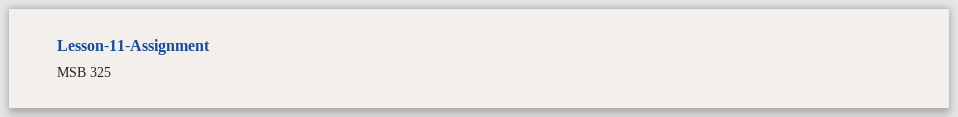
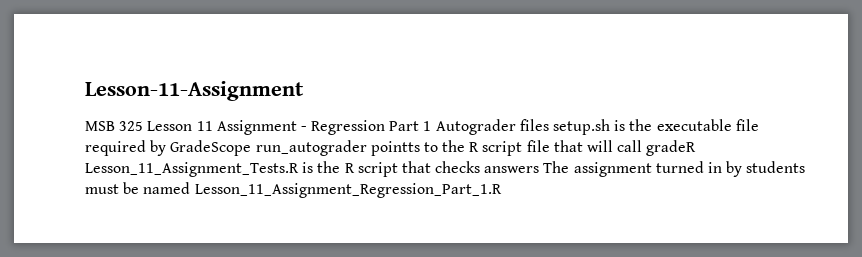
(111, 72) none -> [147,119,759,135] [85,140,697,156] [85,161,806,177] [85,182,502,198] Lesson 11 Assignment - Regression Part 1 Autograder files setup.sh is the executable file required by GradeScope run_autograder pointts to the R script file that will call gradeR Lesson_11_Assignment_Tests.R is the R script that checks answers The assignment turned in by students must be named Lesson_11_Assignment_Regression_Part_1.R

